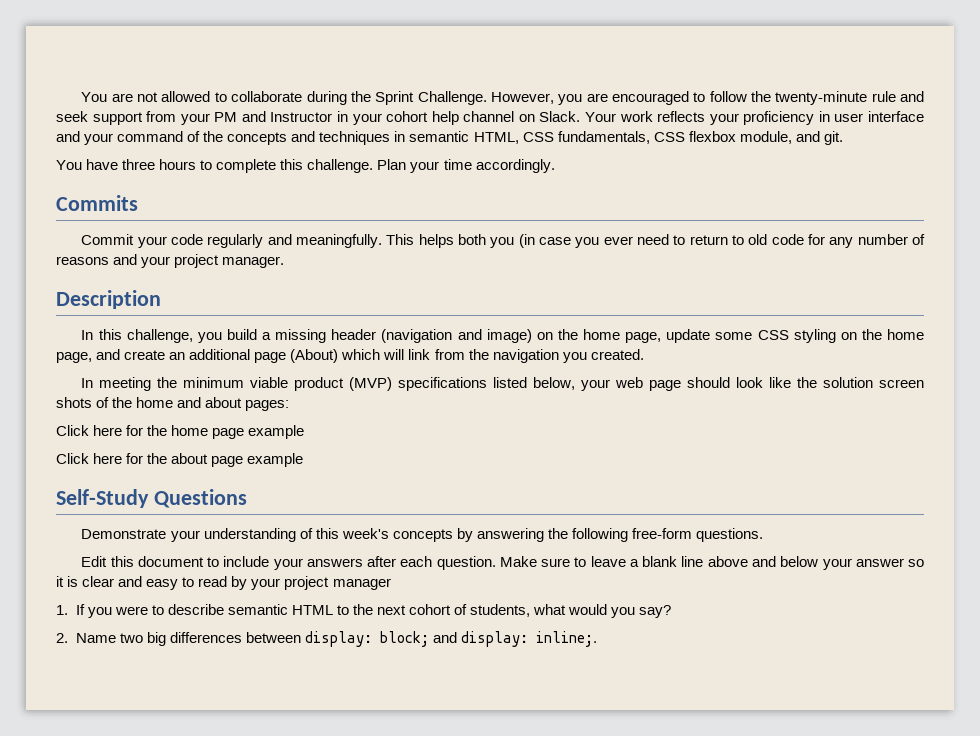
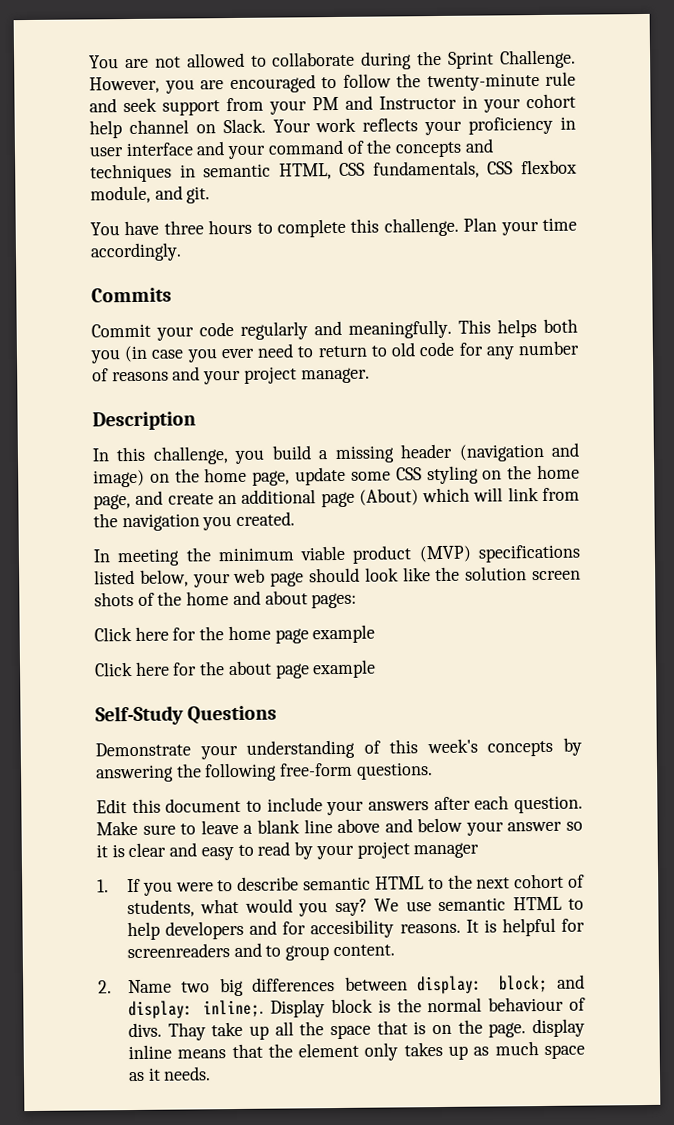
(672, 611) none -> [374,896,585,912] [126,917,585,941] [126,942,395,961] We use semantic HTML to help developers and for accesibility reasons. It is helpful for screenreaders and to group content.
(597, 639) none -> [270,996,586,1018] [127,1018,586,1041] [127,1041,585,1061] [127,1066,212,1082] Display block is the normal behaviour of divs. Thay take up all the space that is on the page. display inline means that the element only takes up as much space as it needs.

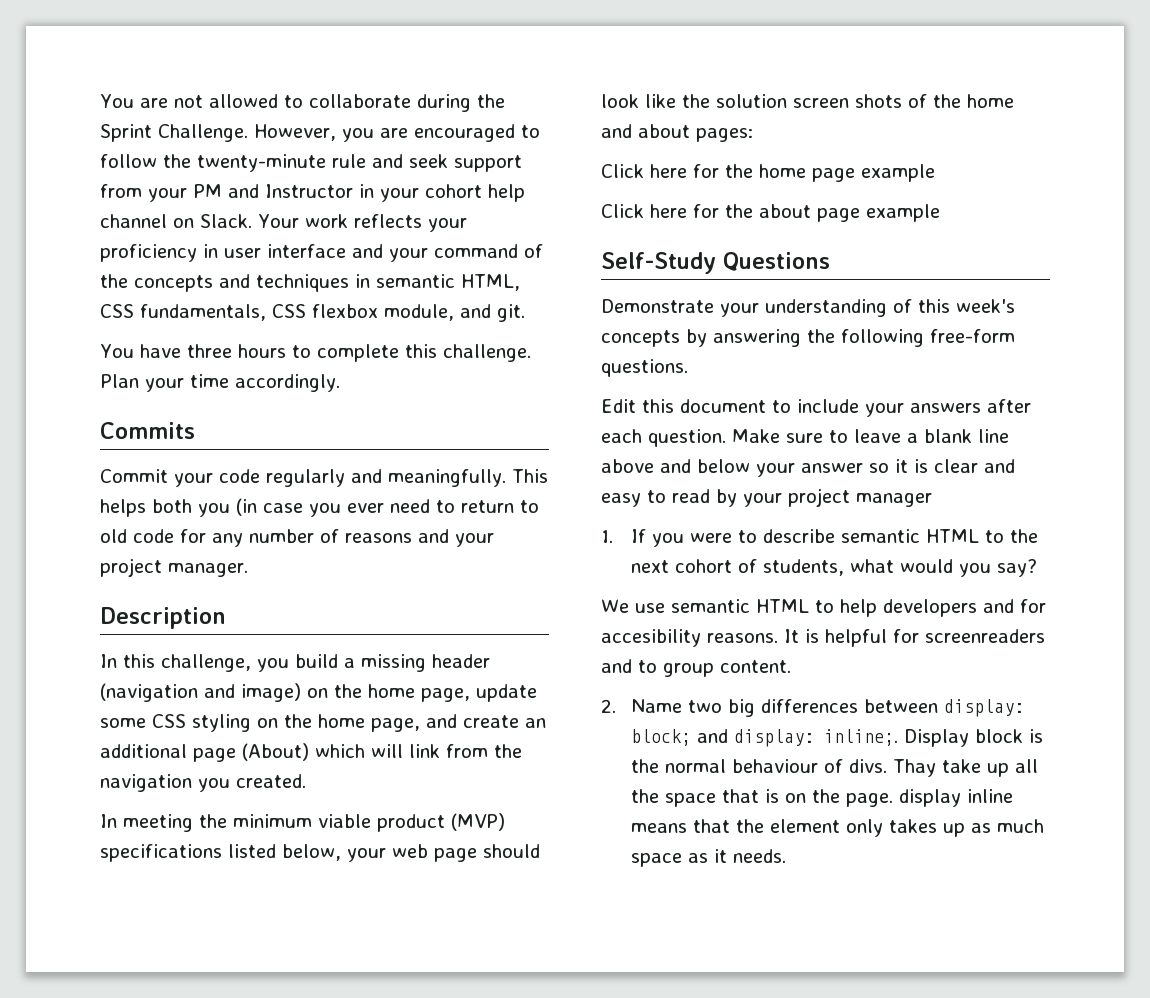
(368, 907) none -> (1037, 568) //

